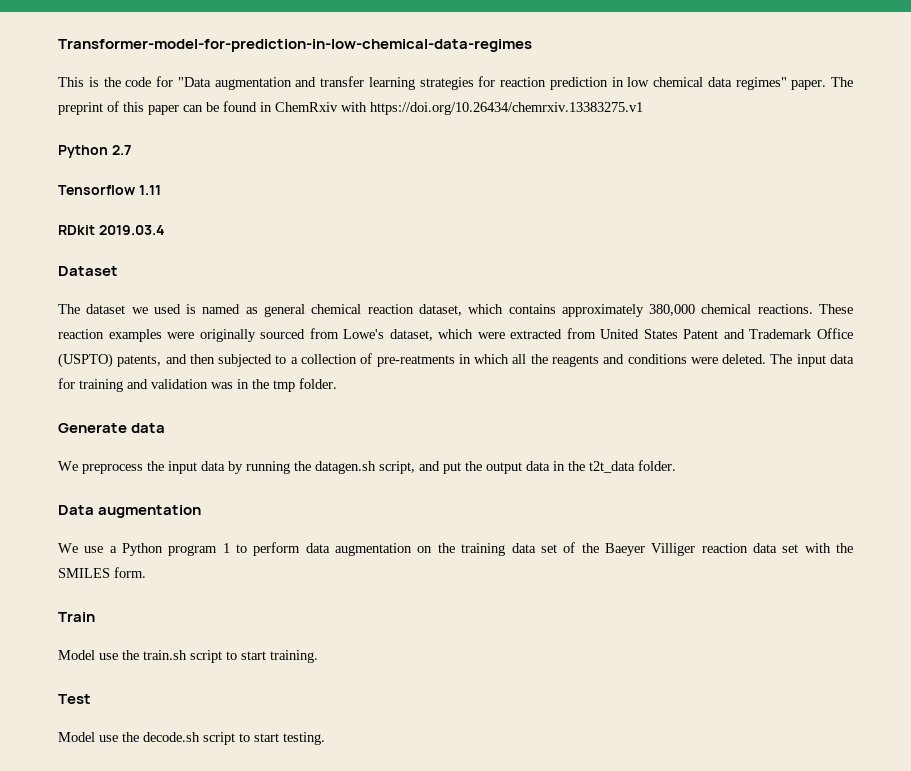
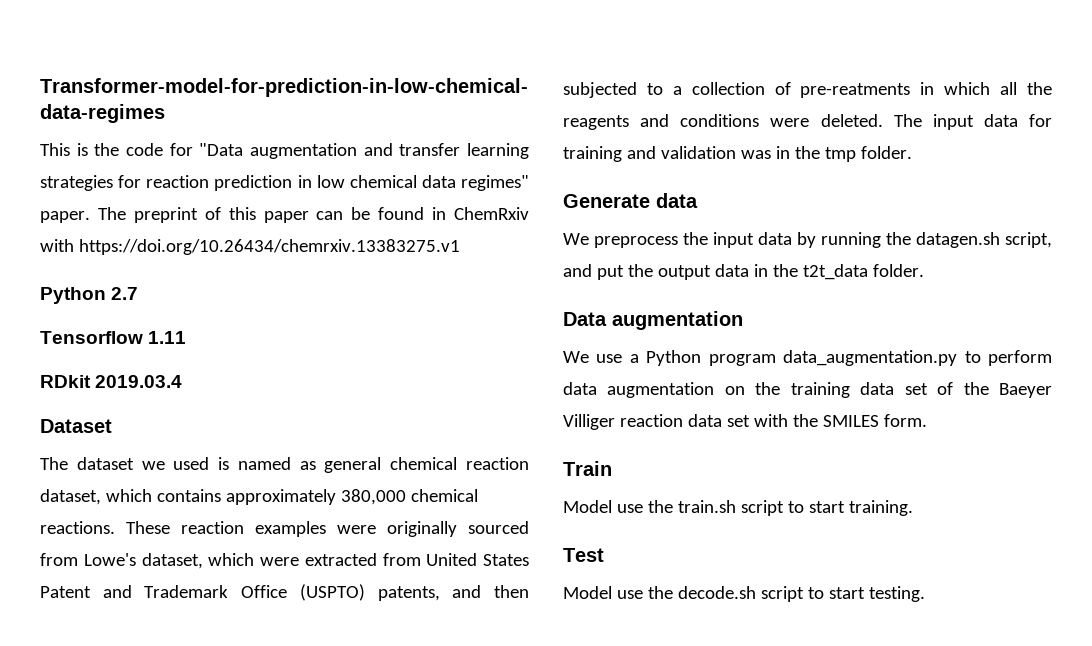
[222,543,230,553] 1 -> [783,350,958,366] data_augmentation.py

